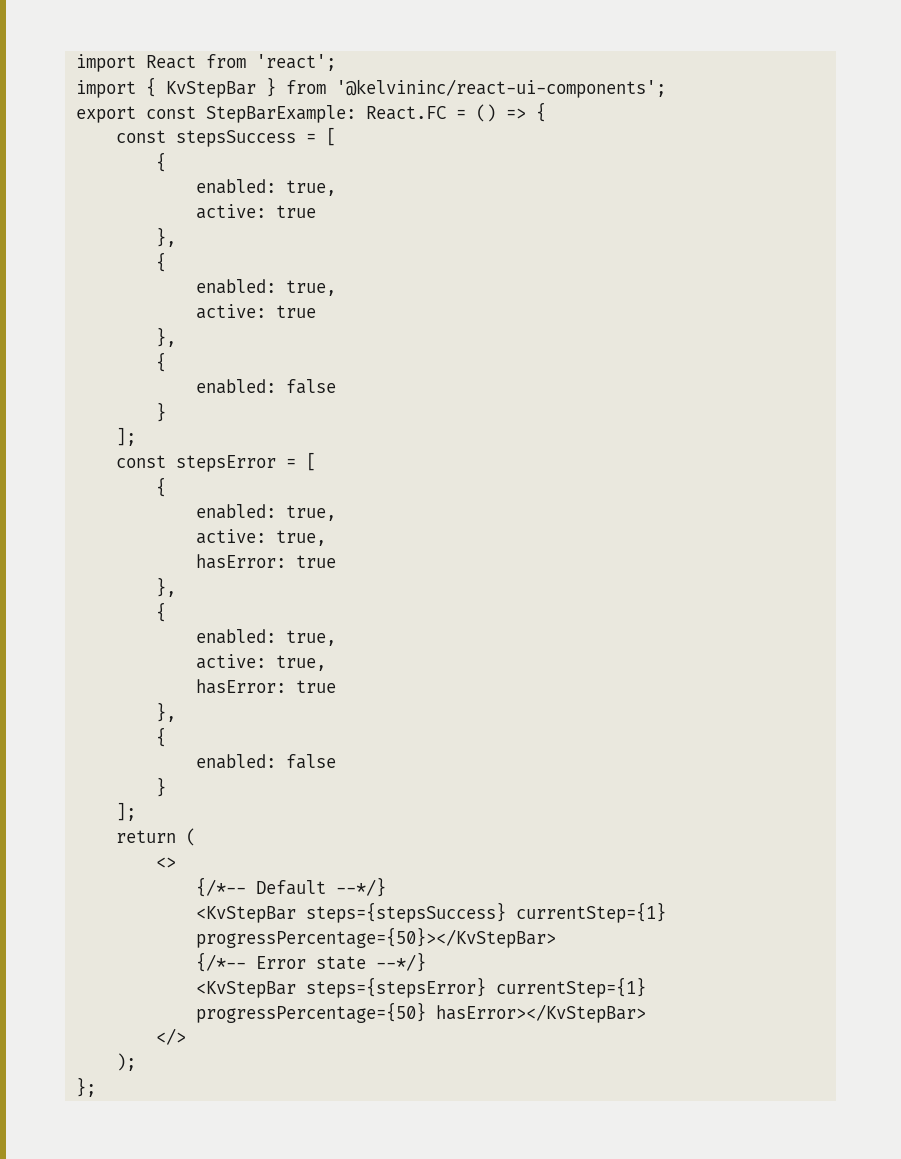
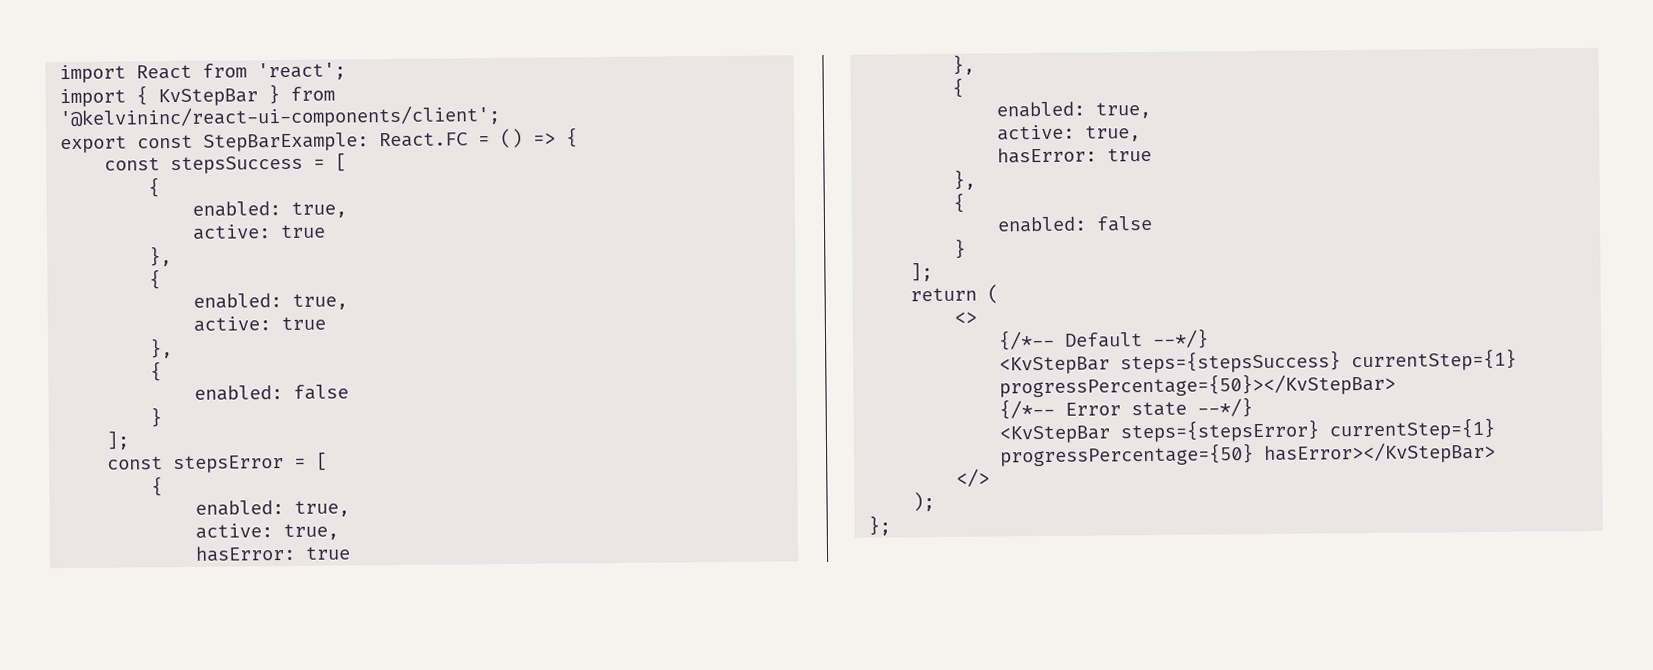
[335,79,666,98] '@kelvininc/react-ui-components'; -> [58,105,501,130] '@kelvininc/react-ui-components/client';

